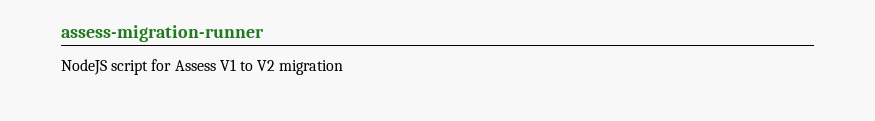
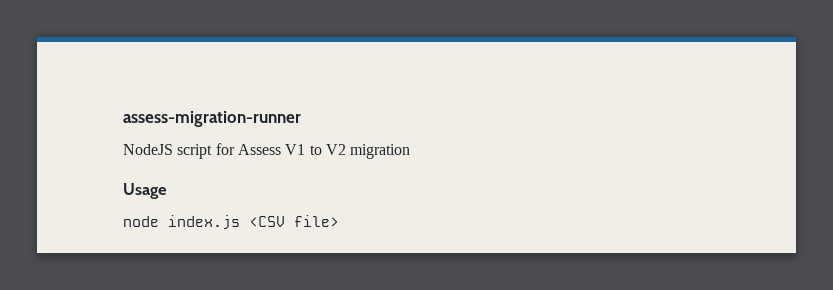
(344, 67) none -> [123,183,167,199] [123,215,339,230] // Usage // node index.js <CSV file>

